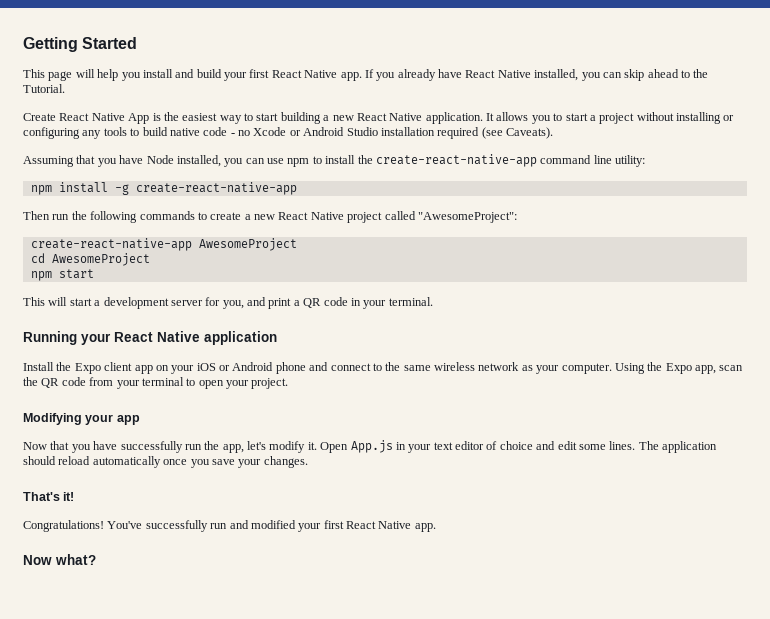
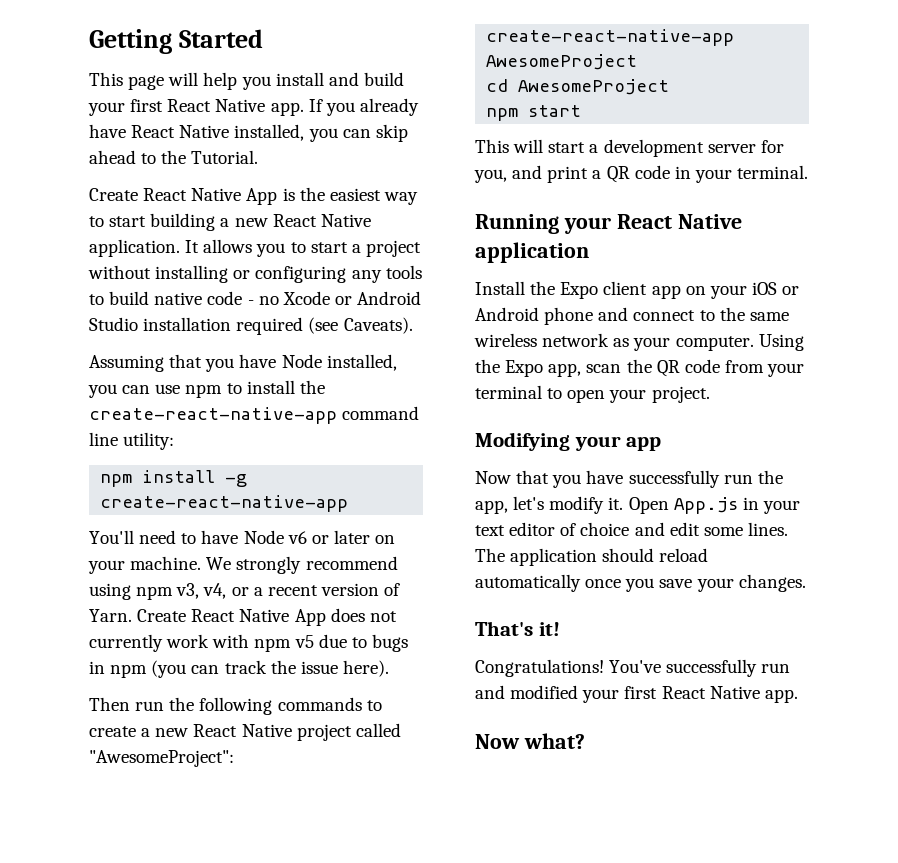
(297, 188) none -> [89,530,396,544] [88,556,398,574] [89,583,401,600] [89,608,397,626] [89,634,408,652] [89,660,389,678] // You'll need to have Node v6 or later on your machine. We strongly recommend using npm v3, v4, or a recent version of Yarn. Create React Native App does not currently work with npm v5 due to bugs in npm (you can track the issue here).

